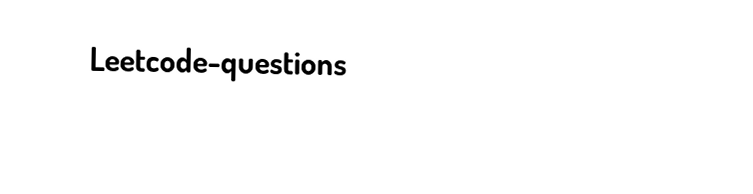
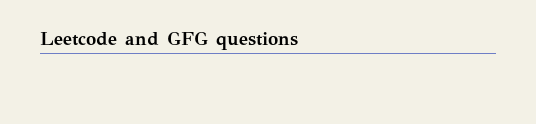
[89,45,347,84] Leetcode-questions -> [40,31,298,50] Leetcode and GFG questions

